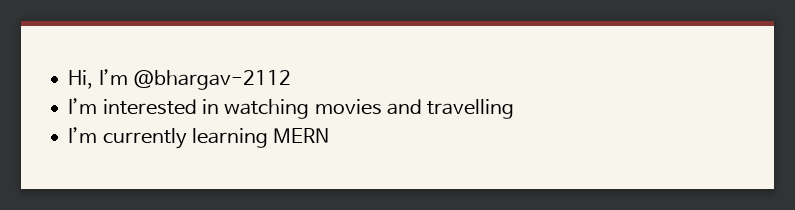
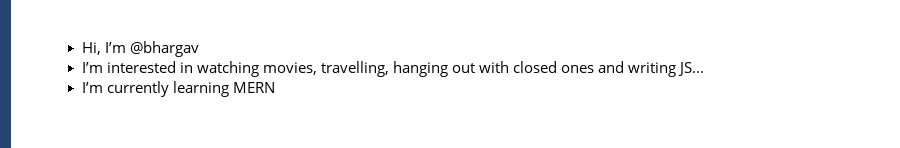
[132,70,291,90] @bhargav-2112 -> [129,41,199,57] @bhargav
[314,99,515,119] movies and travelling -> [262,61,705,77] movies, travelling, hanging out with closed ones and writing JS...

